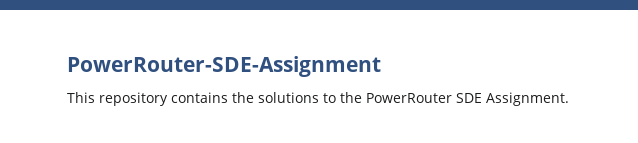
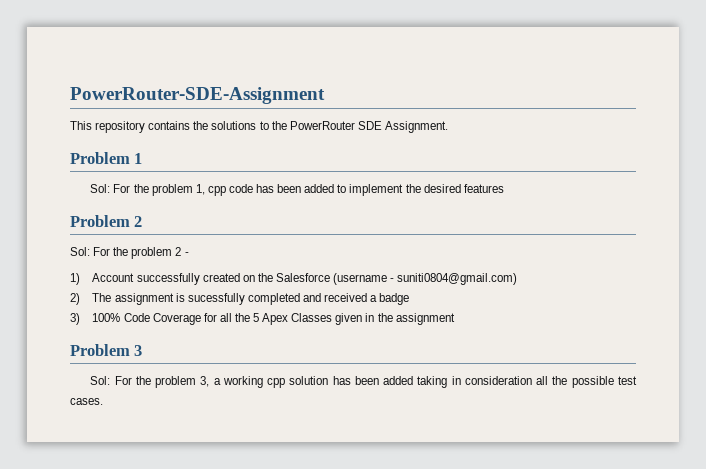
(569, 99) none -> [70,152,143,164] [90,184,504,196] [70,215,143,227] [70,247,189,259] [70,273,518,285] [70,293,410,305] [70,313,455,325] [70,344,143,356] [90,376,638,388] [70,398,103,405] // Problem 1 // Sol: For the problem 1, cpp code has been added to implement the desired features // Problem 2 // Sol: For the problem 2 - // 1) Account successfully created on the Salesforce (username - suniti0804@gmail.com) // 2) The assignment is sucessfully completed and received a badge // 3) 100% Code Coverage for all the 5 Apex Classes given in the assignment // Problem 3 // Sol: For the problem 3, a working cpp solution has been added taking in consideration all the possible test cases.

